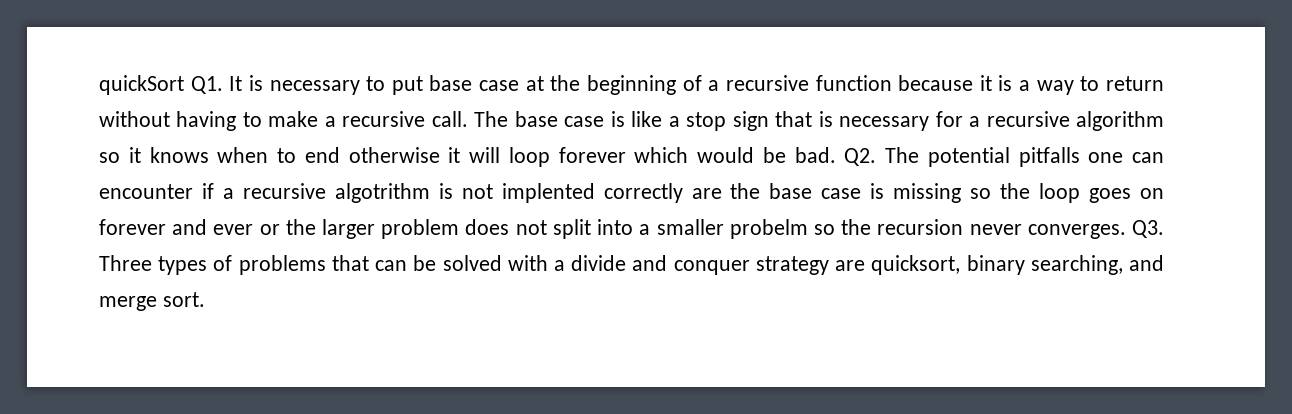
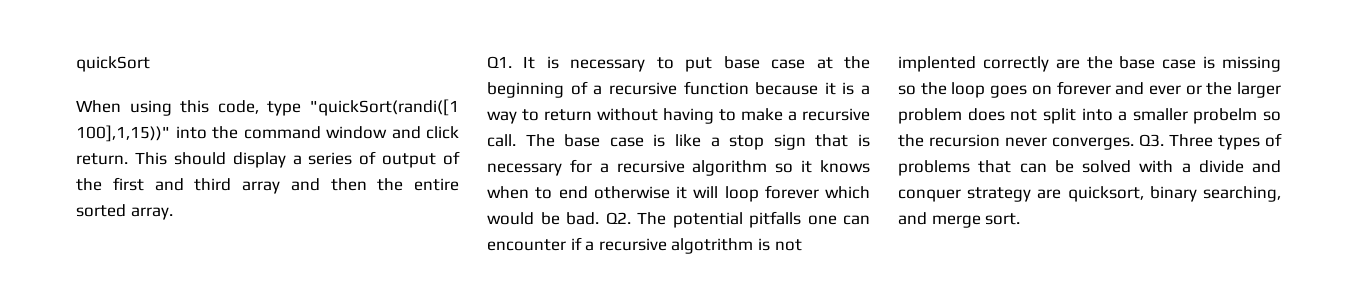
(184, 85) none -> [76,99,459,116] [76,125,459,142] [76,151,460,168] [76,177,459,194] [76,204,173,220] // When using this code, type "quickSort(randi([1 100],1,15))" into the command window and click return. This should display a series of output of the first and third array and then the entire sorted array. //

